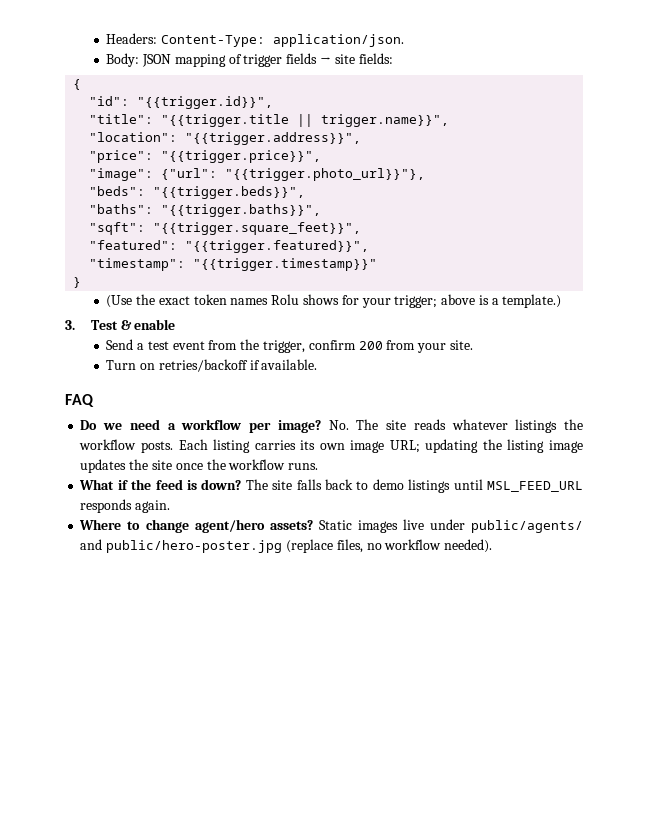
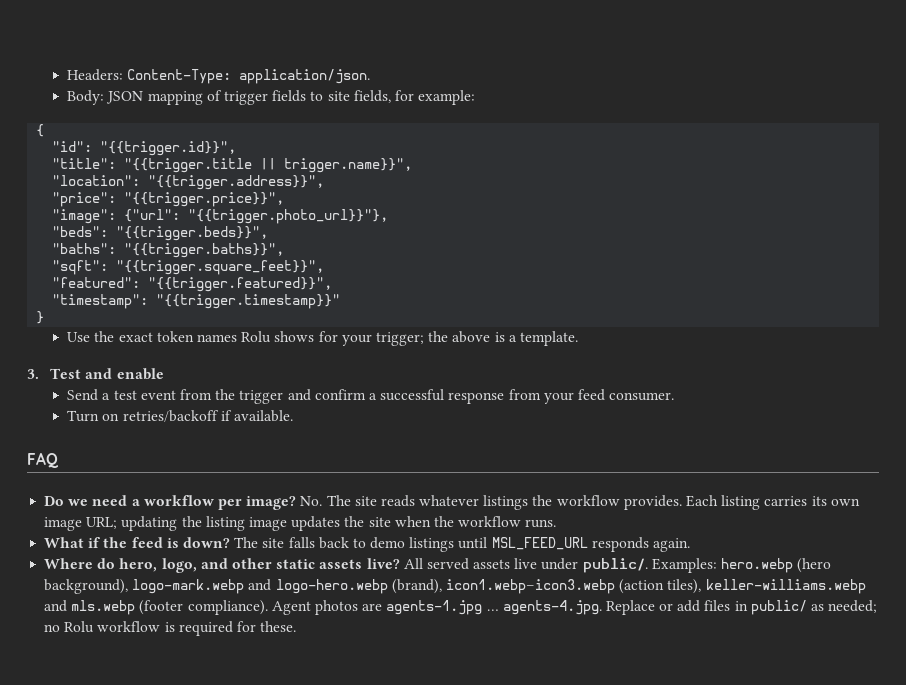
[319,53,393,64] → site fields: -> [310,90,476,105] to site fields, for example:
[106,295,133,308] (Use -> [67,332,91,342] Use
(438, 301) none -> [428,331,449,342] the
[502,294,562,308] template.) -> [519,331,578,346] template.
[120,320,132,330] & -> [85,368,113,379] and
[262,340,473,353] trigger, confirm 200 from your site. -> [239,389,675,404] trigger and confirm a successful response from your feed consumer.
[140,441,173,453] posts. -> [623,495,682,510] provides.
[175,463,203,470] once -> [394,516,431,527] when
[127,519,583,533] [80,539,493,553] to change agent/hero assets? Static images live under public/agents/ and public/hero-poster.jpg (replace files, no workflow needed). -> [97,558,832,573] [44,579,866,594] [44,600,878,615] [44,621,297,636] do hero, logo, and other static assets live? All served assets live under public/. Examples: hero.webp (hero background), logo-mark.webp and logo-hero.webp (brand), icon1.webp–icon3.webp (action tiles), keller-williams.webp and mls.webp (footer compliance). Agent photos are agents-1.jpg … agents-4.jpg. Replace or add files in public/ as needed; no Rolu workflow is required for these.

